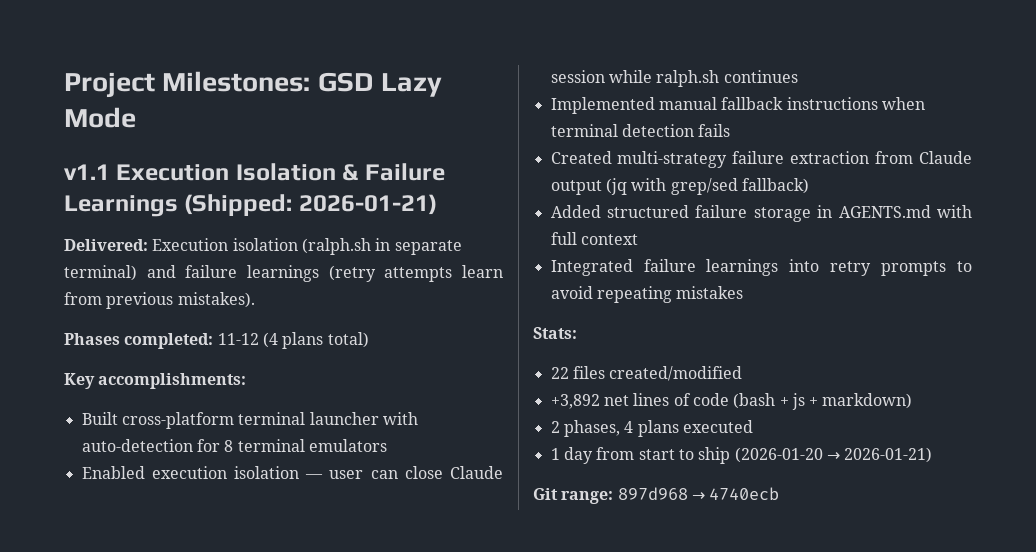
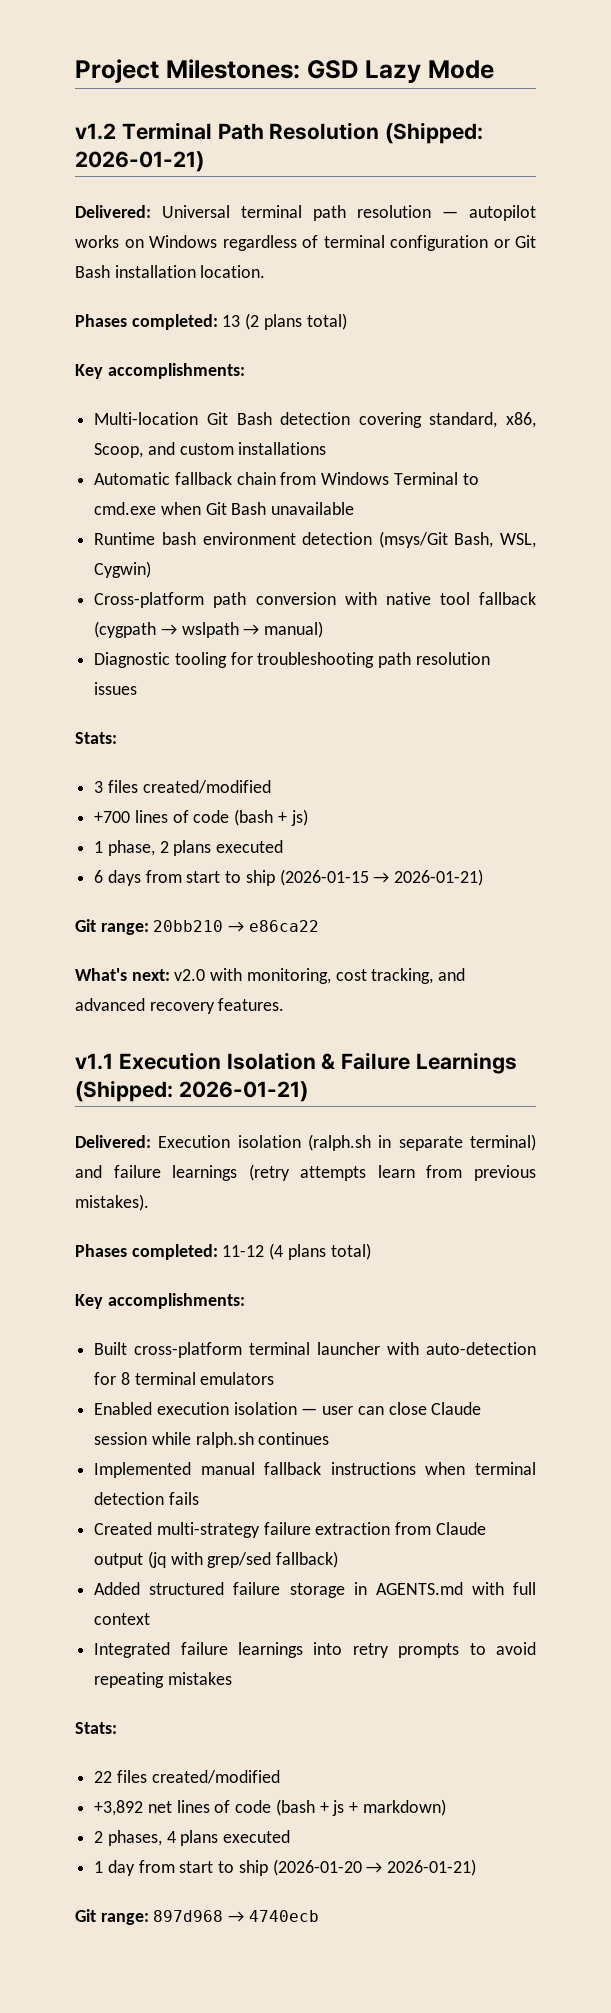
(136, 117) none -> [75,122,484,144] [75,151,204,172] [75,205,536,221] [75,235,536,251] [75,265,266,278] [75,313,347,330] [75,363,245,379] [94,412,536,428] [94,442,327,458] [94,472,479,485] [94,502,355,515] [94,531,536,548] [94,561,152,578] [94,592,536,608] [94,621,324,638] [94,652,490,668] [94,682,138,695] [75,732,117,744] [94,780,271,794] [94,809,308,826] [94,840,284,856] [94,869,484,886] [75,919,319,935] [75,968,466,984] [75,998,285,1014] // v1.2 Terminal Path Resolution (Shipped: 2026-01-21) // Delivered: Universal terminal path resolution — autopilot works on Windows regardless of terminal configuration or Git Bash installation location. // Phases completed: 13 (2 plans total) // Key accomplishments: // Multi-location Git Bash detection covering standard, x86, Scoop, and custom installations // Automatic fallback chain from Windows Terminal to cmd.exe when Git Bash unavailable // Runtime bash environment detection (msys/Git Bash, WSL, Cygwin) // Cross-platform path conversion with native tool fallback (cygpath → wslpath → manual) // Diagnostic tooling for troubleshooting path resolution issues // Stats: // 3 files created/modified // +700 lines of code (bash + js) // 1 phase, 2 plans executed // 6 days from start to ship (2026-01-15 → 2026-01-21) // Git range: 20bb210 → e86ca22 // What's next: v2.0 with monitoring, cost tracking, and advanced recovery features.

